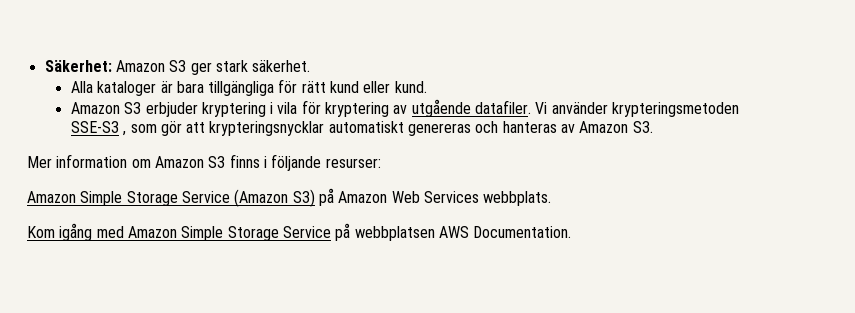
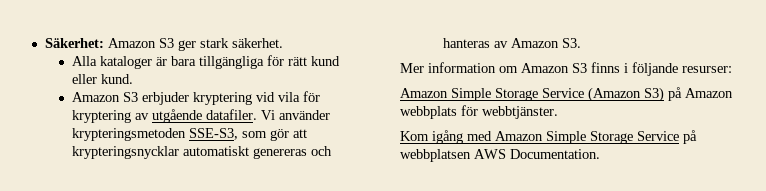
[270,102,274,114] i -> [255,92,275,102] vid
[70,121,127,136] SSE-S3 , -> [188,128,238,140] SSE-S3,
[391,191,552,206] Web Services webbplats. -> [400,105,558,119] webbplats för webbtjänster.

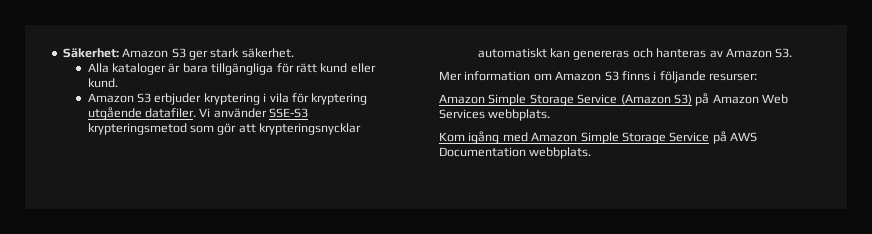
[255,92,275,102] vid -> [263,93,267,102] i
[134,113,149,120] av -> (368, 99) none
[71,128,238,141] krypteringsmetoden SSE-S3, -> [269,108,309,118] [87,123,187,135] SSE-S3 krypteringsmetod
(249, 151) none -> [550,48,571,58] kan
[400,105,558,119] webbplats för webbtjänster. -> [762,94,788,104] [439,109,551,121] Web Services webbplats.
[400,149,600,162] webbplatsen AWS Documentation. -> [730,132,757,142] [439,147,592,159] AWS Documentation webbplats.

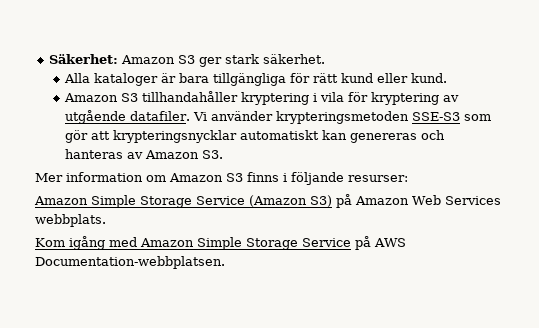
[154,93,202,105] erbjuder -> [142,91,239,102] tillhandahåller
(368, 99) none -> [443,95,460,102] av
[269,108,309,118] [87,123,187,135] SSE-S3 krypteringsmetod -> [276,111,461,124] krypteringsmetoden SSE-S3
[439,147,592,159] Documentation webbplats. -> [35,256,225,269] Documentation-webbplatsen.

